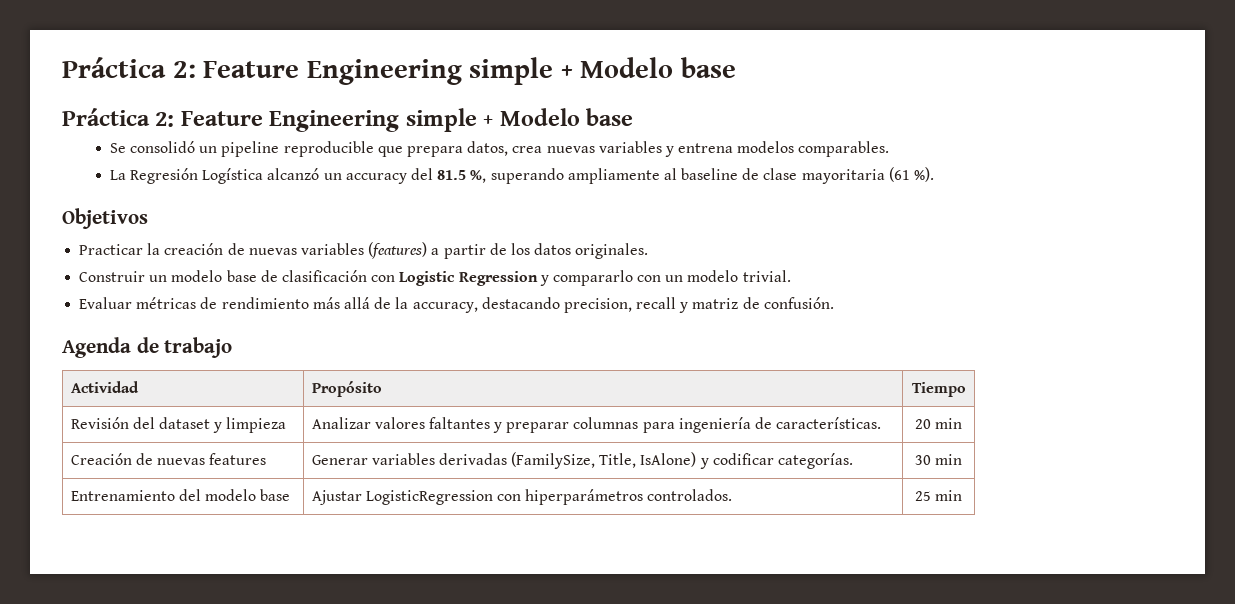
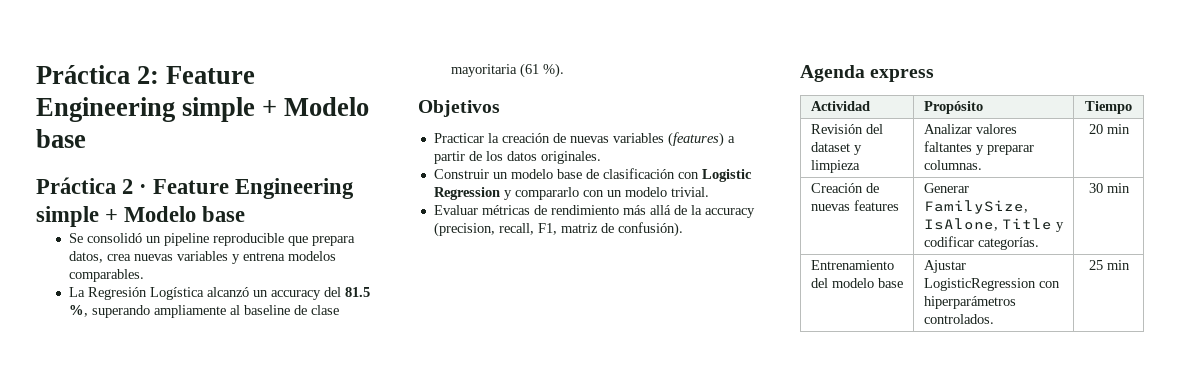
[155,112,175,127] 2: -> [122,179,148,194] 2 ·
[412,297,689,313] accuracy, destacando precision, recall y -> [704,208,755,218] [433,222,557,237] accuracy (precision, recall, F1,
[763,297,834,309] confusión. -> [617,222,683,237] confusión).
[136,337,233,358] de trabajo -> [870,69,935,82] express
[573,417,882,433] columnas para ingeniería de características. -> [923,160,982,170] columnas.
[371,452,697,469] variables derivadas (FamilySize, Title, IsAlone) -> [923,200,1028,214] [923,218,1052,231] FamilySize, IsAlone, Title

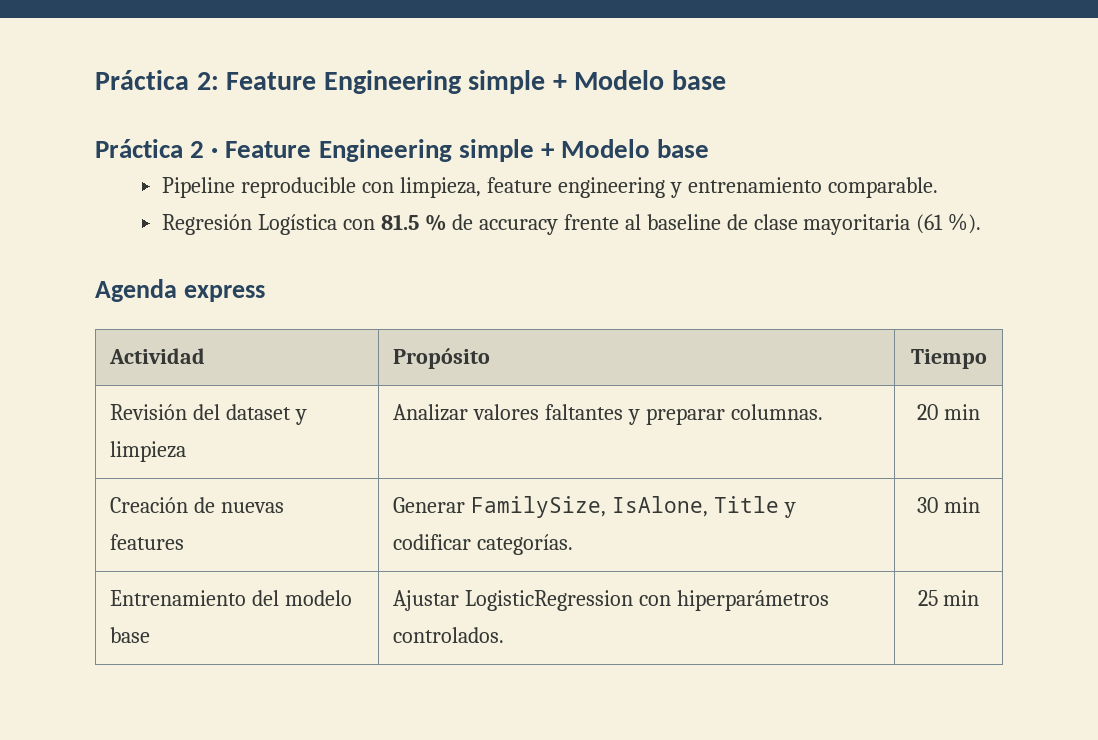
[69,233,356,246] [69,251,337,264] [69,269,145,282] [69,287,371,300] [69,305,227,318] Se consolidó un pipeline reproducible que prepara datos, crea nuevas variables y entrena modelos comparables. // La Regresión Logística alcanzó un accuracy del 81.5 %, superando ampliamente -> [162,177,938,198] [162,214,619,235] Pipeline reproducible con limpieza, feature engineering y entrenamiento comparable. // Regresión Logística con 81.5 % de accuracy frente
[418,100,500,117] [433,132,735,147] [433,151,601,164] [433,168,752,182] [433,187,709,200] [433,205,755,218] [433,222,683,237] // Objetivos // Practicar la creación de nuevas variables (features) a partir de los datos originales. // Construir un modelo base de clasificación con Logistic Regression y compararlo con un modelo trivial. // Evaluar métricas de rendimiento más allá de la accuracy (precision, recall, F1, matriz de confusión). -> (982, 223) none

